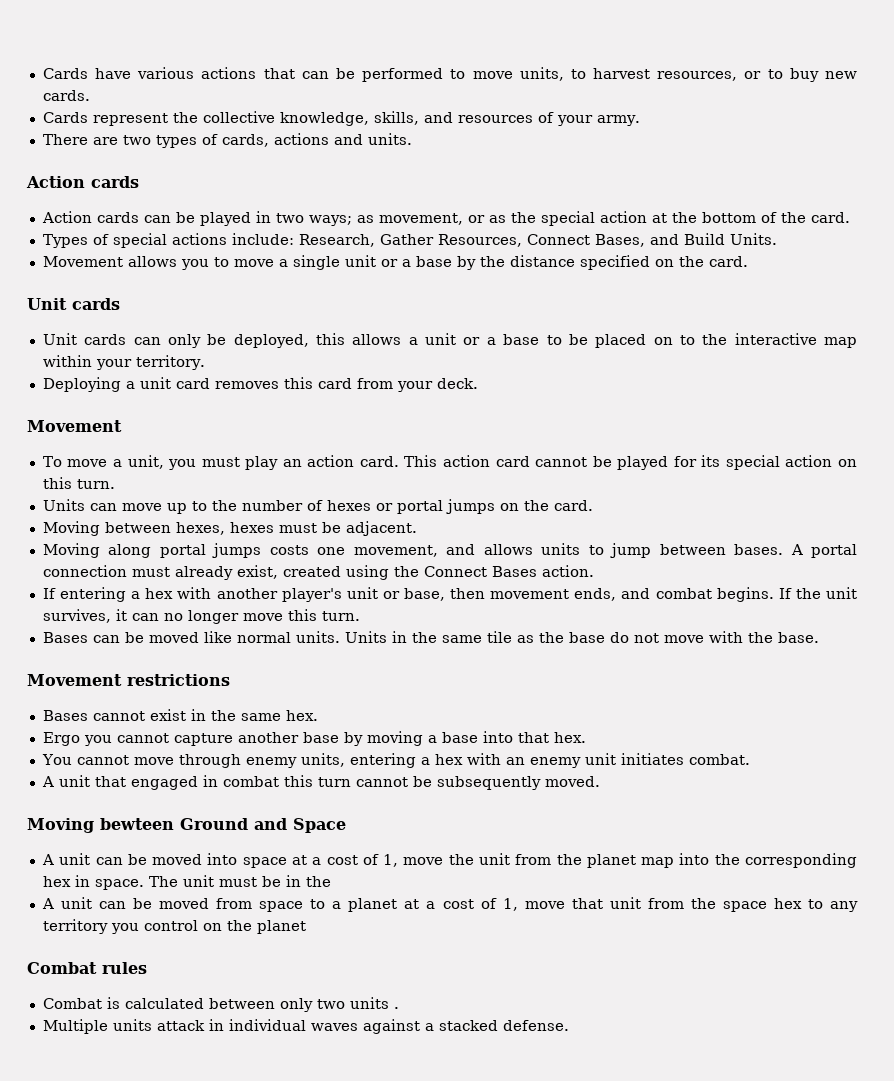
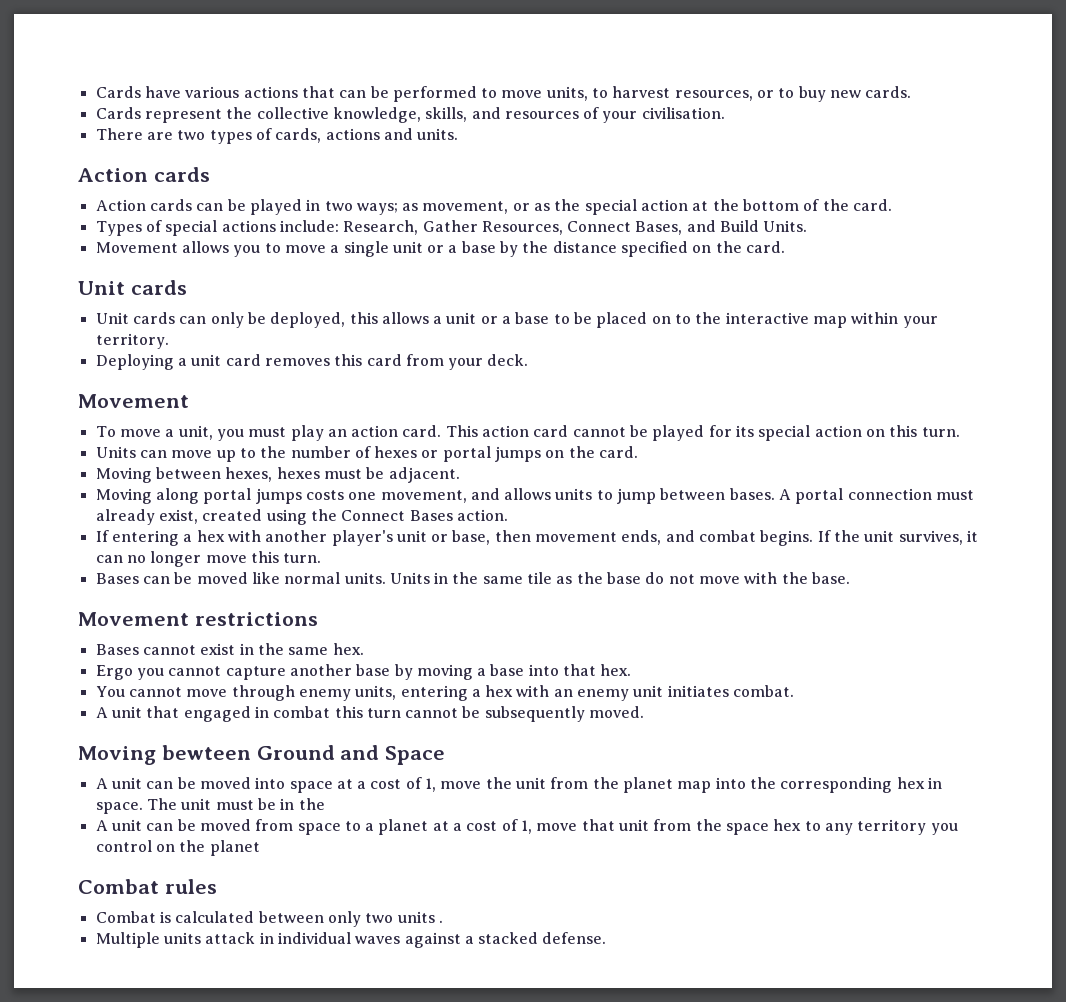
[596,115,640,126] army. -> [641,107,725,119] civilisation.

